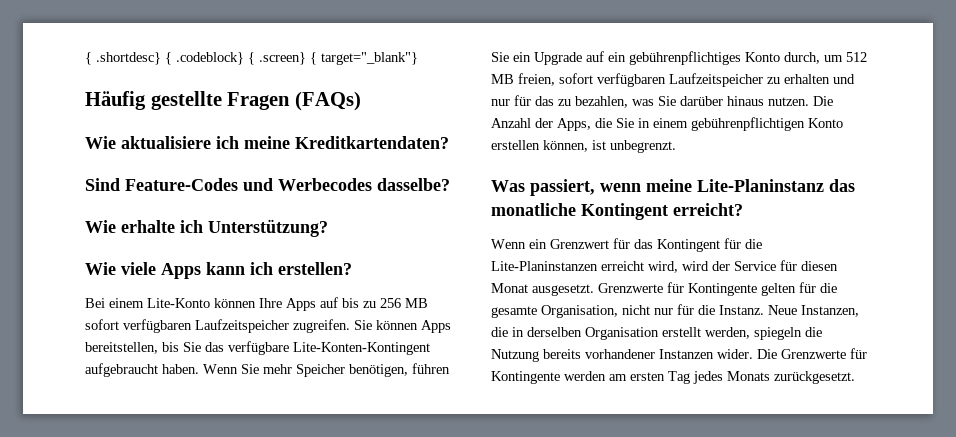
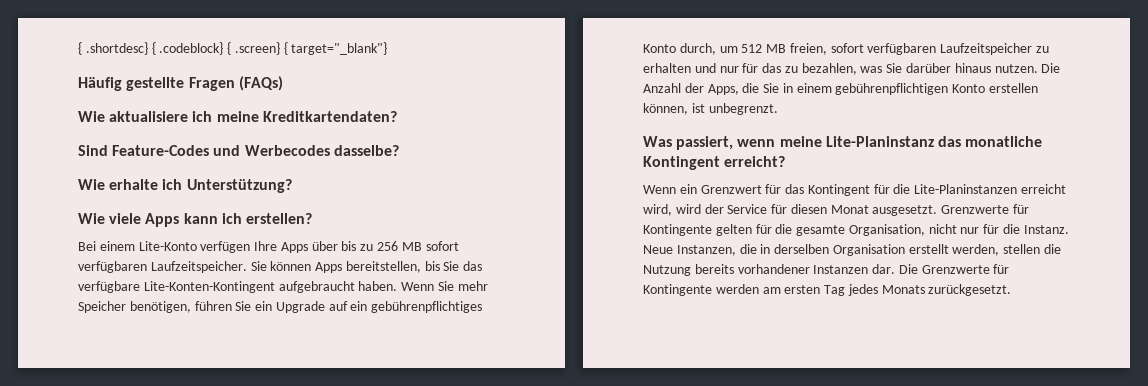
[214,298,256,308] können -> [200,241,251,253] verfügen
[320,297,338,308] auf -> [311,241,338,251] über
[195,319,350,333] Laufzeitspeicher zugreifen. -> [150,261,247,273] Laufzeitspeicher.
[754,327,802,340] spiegeln -> [1003,244,1041,254] stellen
[717,349,753,359] wider. -> [872,264,896,274] dar.

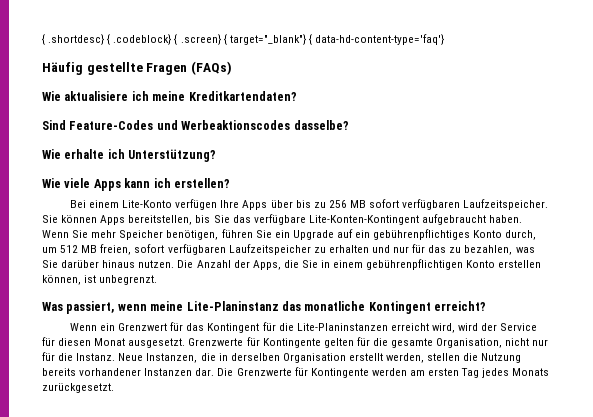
(388, 48) none -> [308,34,444,45] { data-hd-content-type='faq'}
[244,145,330,156] Werbecodes -> [181,120,291,130] Werbeaktionscodes

